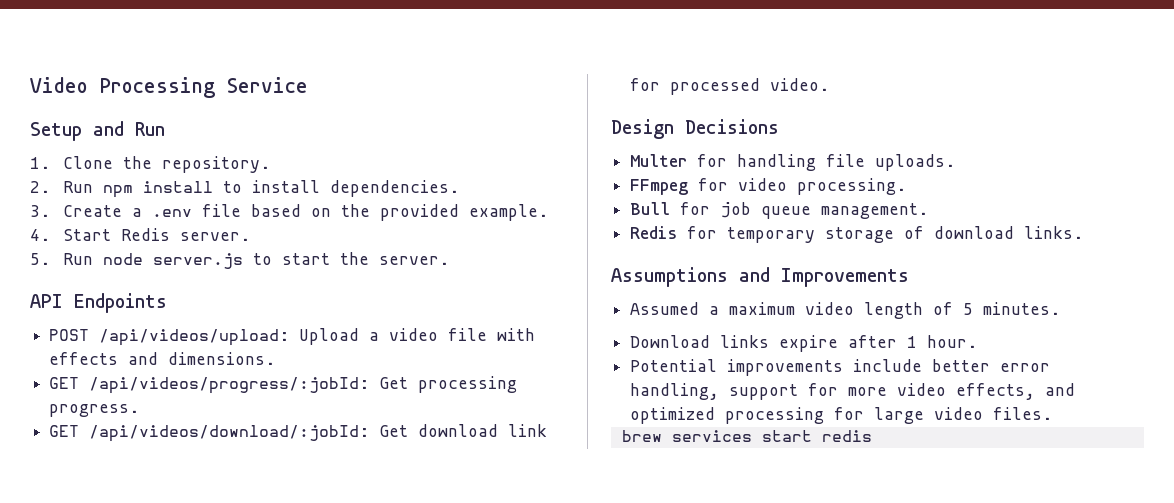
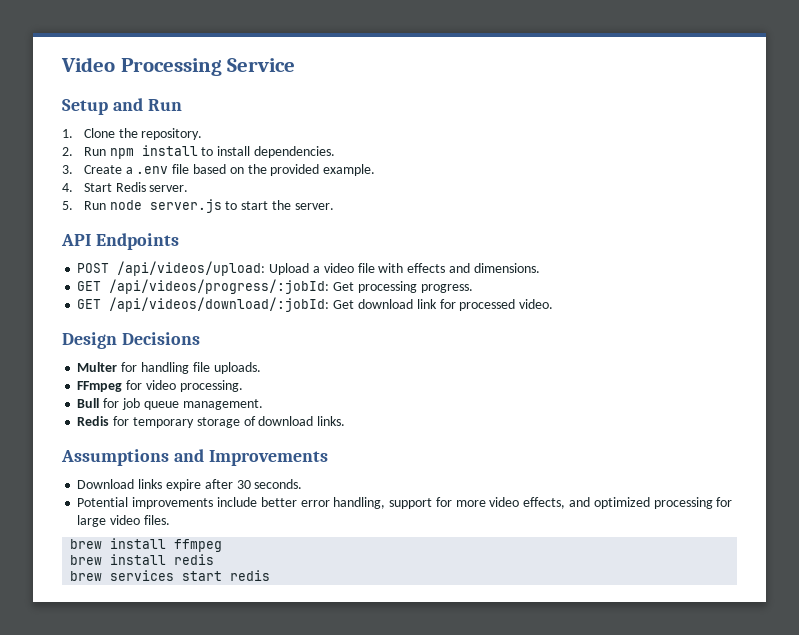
[630,302,1061,319] // Assumed a maximum video length of 5 minutes. -> (328, 458) none
[907,335,978,348] 1 hour. -> [236,479,303,489] 30 seconds.
(1053, 413) none -> [70,538,223,552] [70,554,215,565] // brew install ffmpeg // brew install redis

